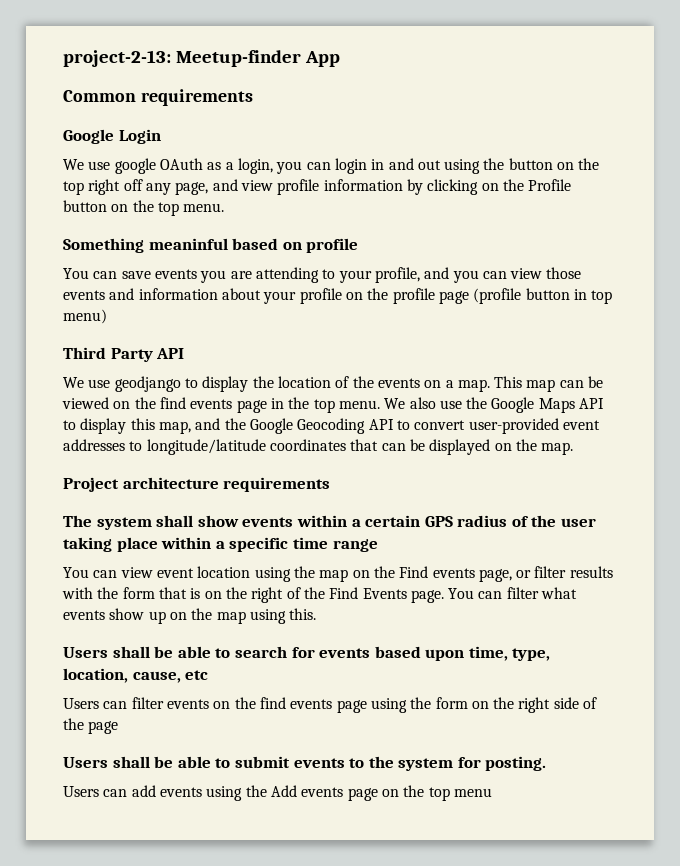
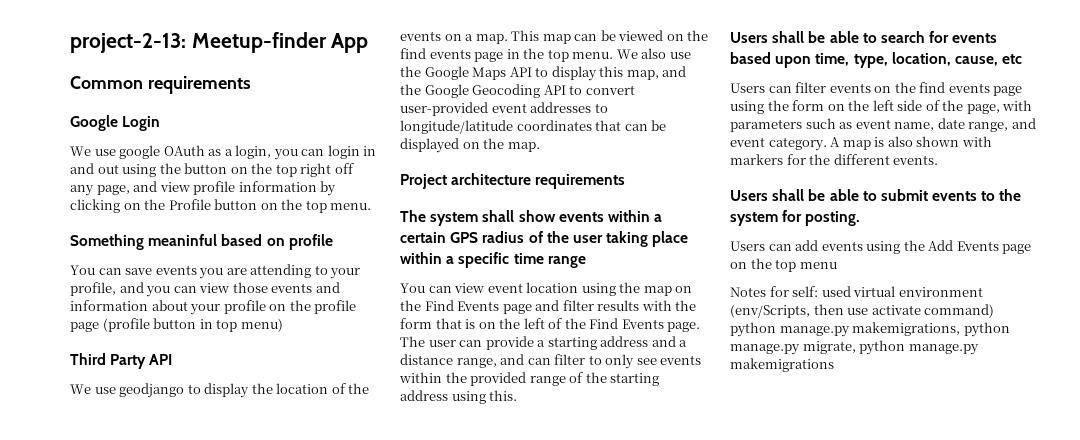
[432,568,532,582] events page, or -> [457,300,560,314] Events page and
[251,587,284,603] right -> [523,318,545,329] left
[448,587,578,599] [63,608,246,624] You can filter what events show up on the map -> [400,336,688,350] [400,354,702,369] [399,372,660,386] [400,390,448,401] The user can provide a starting address and a distance range, and can filter to only see events within the provided range of the starting address
[518,697,551,713] right -> [872,100,894,111] left
[88,721,119,734] page -> [966,100,1033,114] [730,118,1036,132] [730,136,992,151] [730,154,939,165] page, with parameters such as event name, date range, and event category. A map is also shown with markers for the different events.
[301,787,344,797] events -> [956,241,999,251] Events
(492, 792) none -> [730,286,983,297] [730,304,995,318] [730,322,1010,337] [730,340,979,355] [730,358,834,372] // Notes for self: used virtual environment (env/Scripts, then use activate command) python manage.py makemigrations, python manage.py migrate, python manage.py makemigrations

